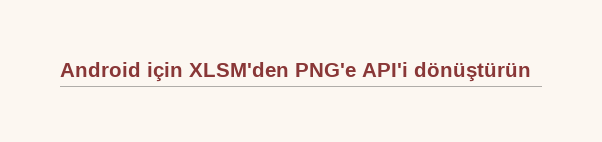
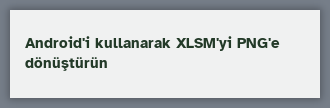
[60,62,408,82] Android için XLSM'den PNG'e API'i -> [25,36,280,51] Android'i kullanarak XLSM'yi PNG'e

